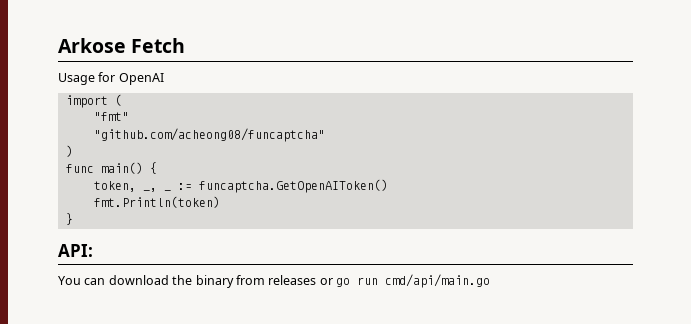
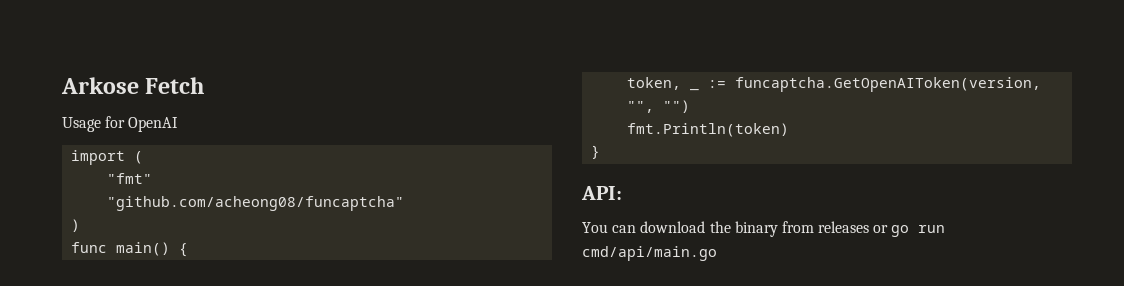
[142,188,157,192] _, -> (682, 83) none
[198,179,388,193] funcaptcha.GetOpenAIToken() -> [735,77,1042,92] [627,100,691,113] funcaptcha.GetOpenAIToken(version, "", "")

